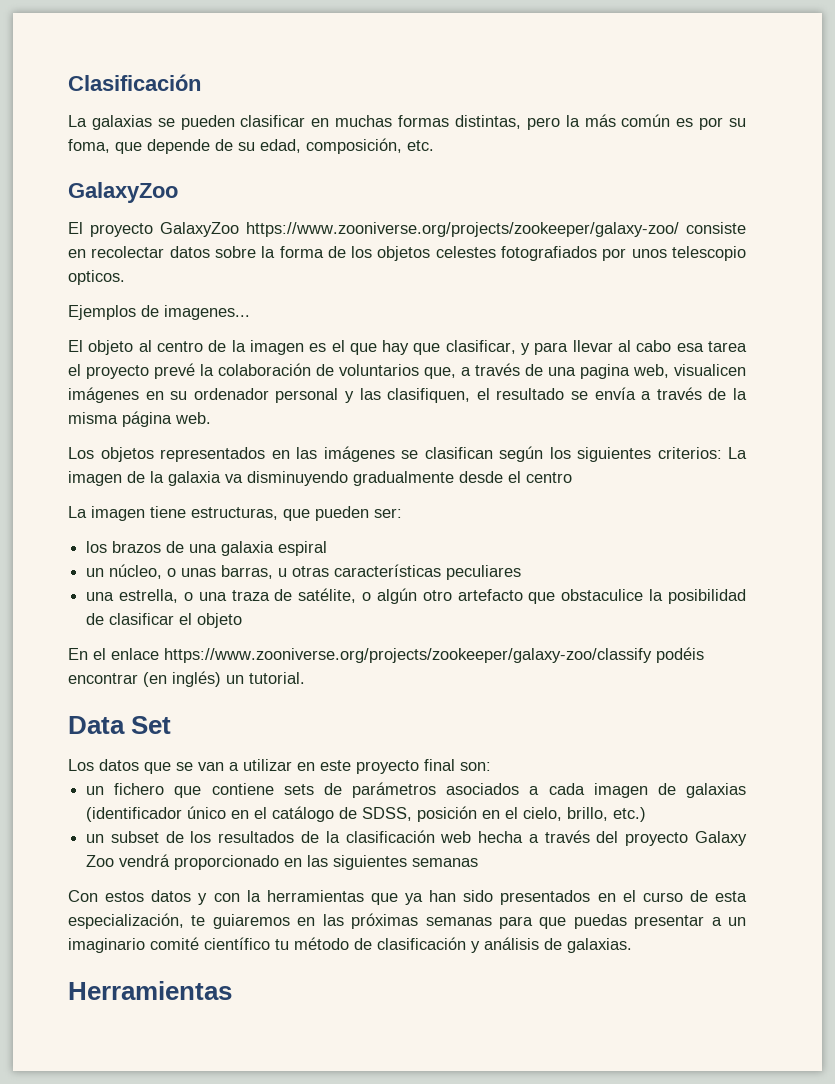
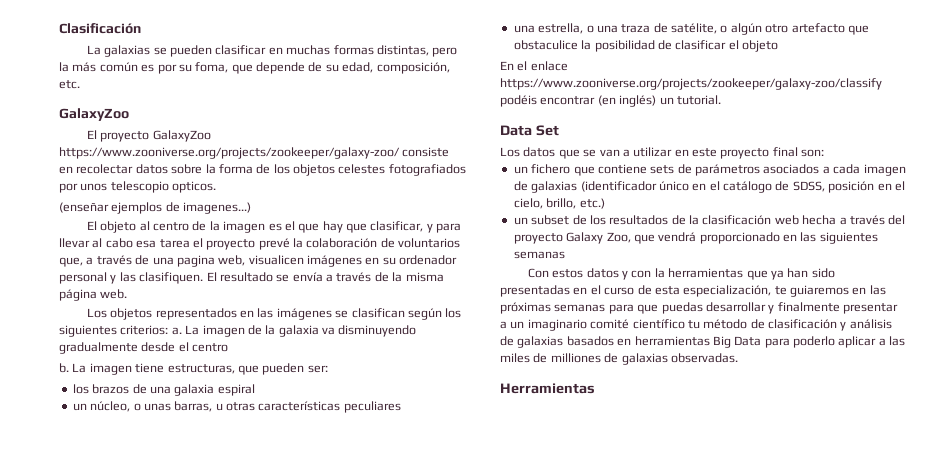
[68,305,250,320] Ejemplos de imagenes... -> [59,202,252,214] (enseñar ejemplos de imagenes...)
[387,388,490,403] clasifiquen, el -> [139,272,217,284] clasifiquen. El
(722, 453) none -> [171,327,182,335] a.
(572, 477) none -> [59,363,69,373] b.
[86,855,115,867] Zoo -> [606,232,655,244] Zoo, que
[500,890,591,905] presentados -> [500,285,570,297] presentadas
(627, 921) none -> [705,302,840,314] desarrollar y finalmente
[567,938,632,953] galaxias. -> [517,336,906,348] [500,353,738,365] galaxias basados en herramientas Big Data para poderlo aplicar a las miles de milliones de galaxias observadas.

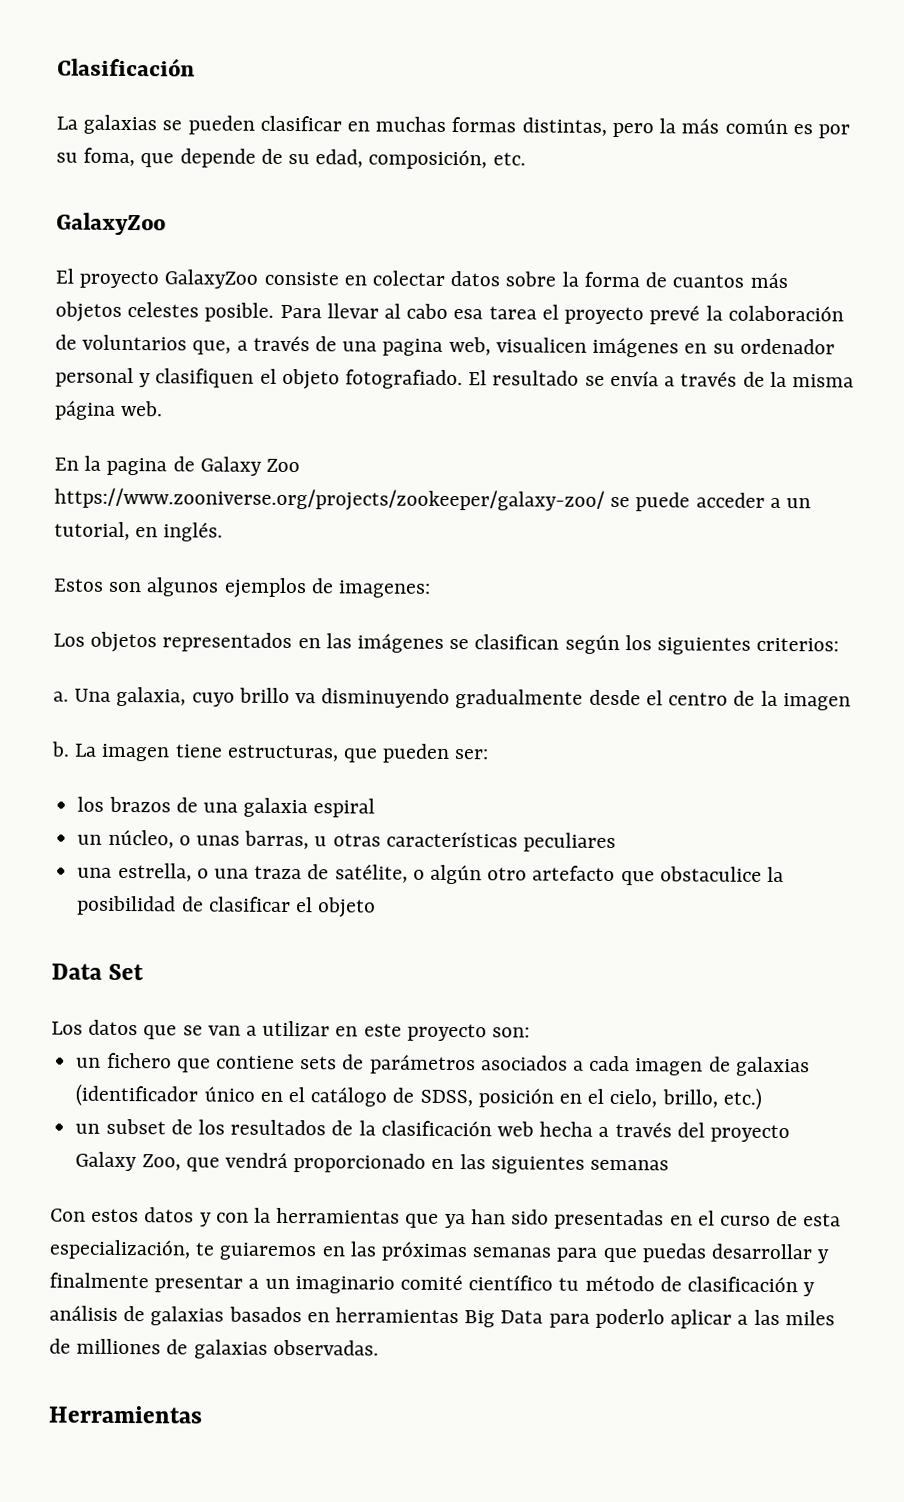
[59,147,400,159] https://www.zooniverse.org/projects/zookeeper/galaxy-zoo/ -> (259, 279) none
[76,164,134,174] recolectar -> [372,270,446,286] colectar
[273,164,466,176] [59,181,217,193] [59,202,252,214] [86,221,462,233] los objetos celestes fotografiados por unos telescopio opticos. // (enseñar ejemplos de imagenes...) // El objeto al centro de la imagen es el que hay que clasificar, y para -> [672,272,788,289] [55,301,322,322] cuantos más objetos celestes posible. Para
[119,272,204,284] las clasifiquen. -> [155,368,464,390] clasifiquen el objeto fotografiado.
(128, 294) none -> [54,455,301,476] [54,487,812,512] [54,521,224,542] [53,577,432,599] // En la pagina de Galaxy Zoo https://www.zooniverse.org/projects/zookeeper/galaxy-zoo/ se puede acceder a un tutorial, en inglés. // Estos son algunos ejemplos de imagenes:
[171,325,319,337] a. La imagen de la galaxia -> [53,686,290,707] // a. Una galaxia, cuyo brillo
(229, 347) none -> [733,690,851,711] de la imagen
[500,61,568,71] [500,78,882,90] [500,95,721,107] // En el enlace https://www.zooniverse.org/projects/zookeeper/galaxy-zoo/classify podéis encontrar (en inglés) un tutorial. -> (377, 907) none
[772,147,798,157] final -> (487, 1032) none

